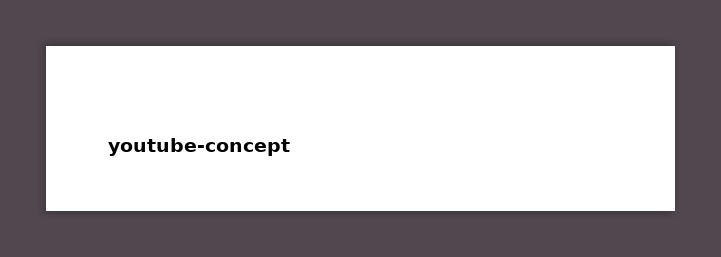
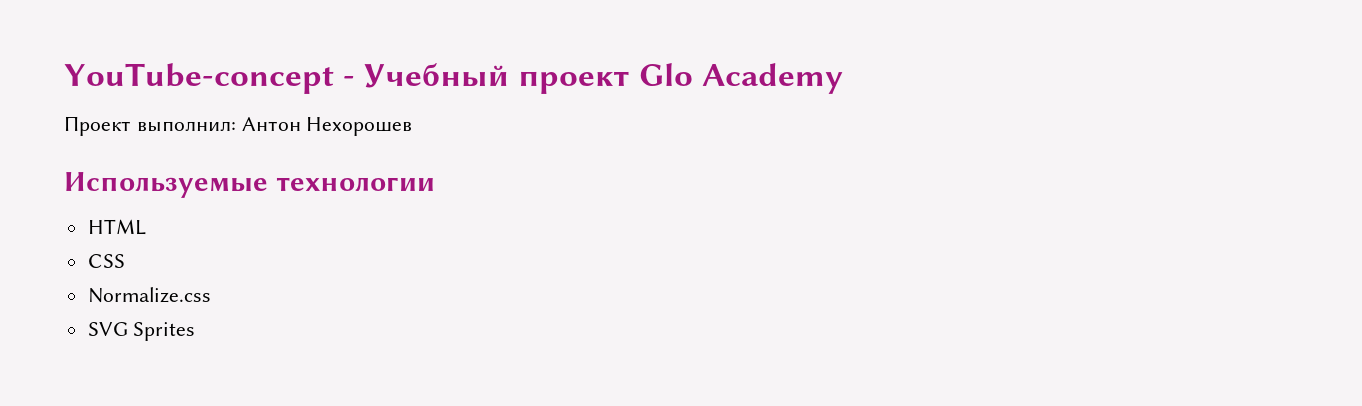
[108,138,290,156] youtube-concept -> [64,63,844,94] [64,116,413,136] [64,172,435,198] [87,219,146,235] [87,254,125,268] [87,287,211,303] [87,322,196,341] YouTube-concept - Учебный проект Glo Academy // Проект выполнил: Антон Нехорошев // Используемые технологии // HTML // CSS // Normalize.css // SVG Sprites

